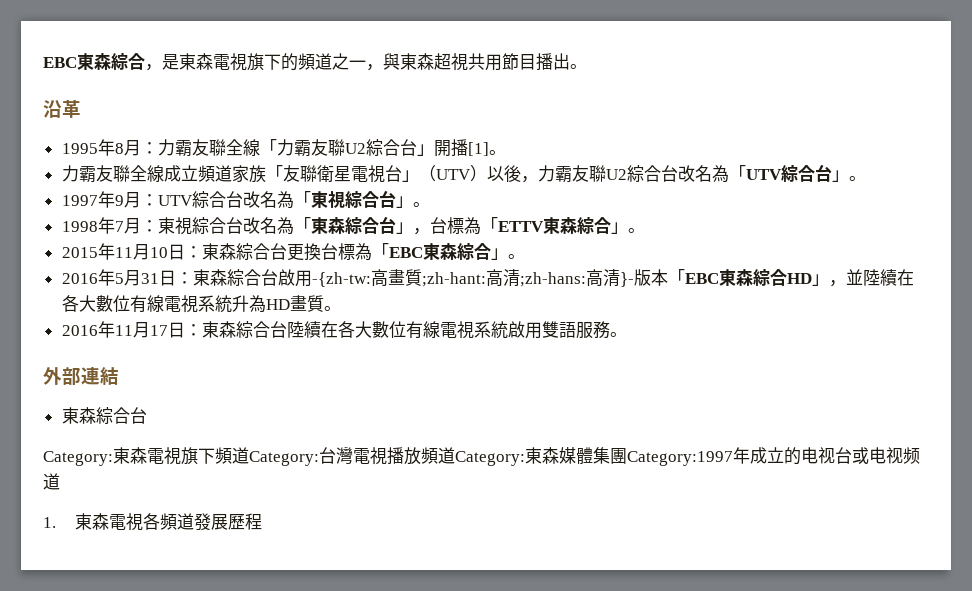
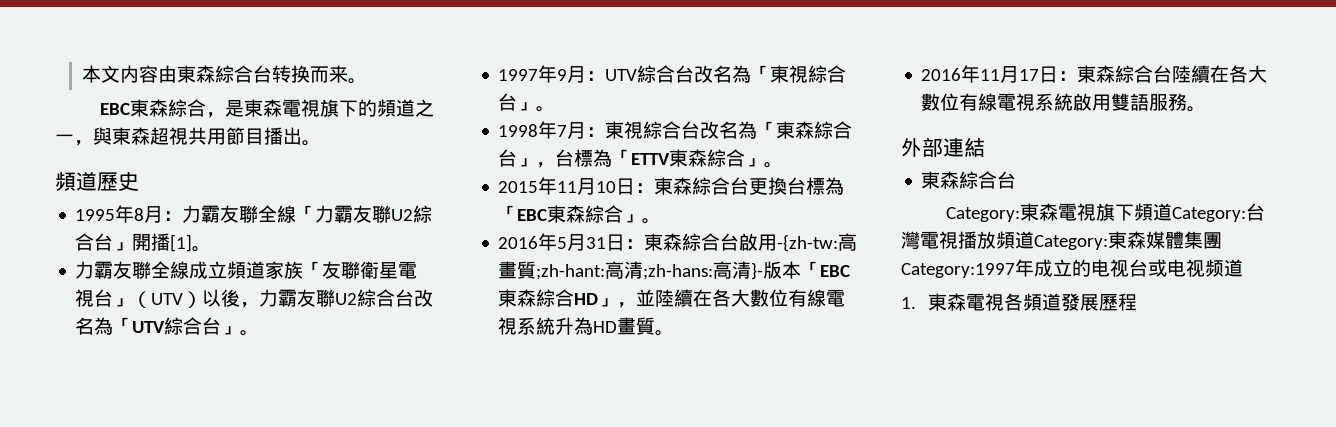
(43, 62) none -> [82,65,368,84] 本文内容由東森綜合台转换而来。 //
[43,99,81,118] 沿革 -> [55,171,139,191] 頻道歷史

